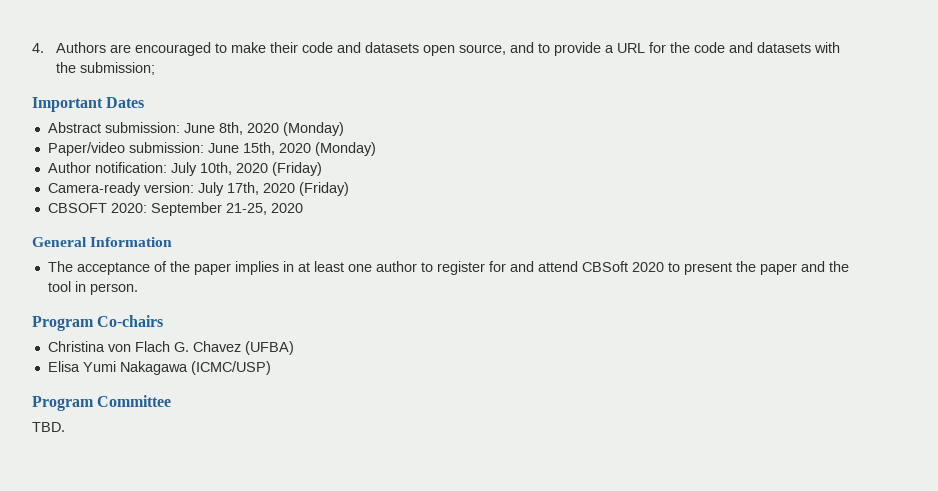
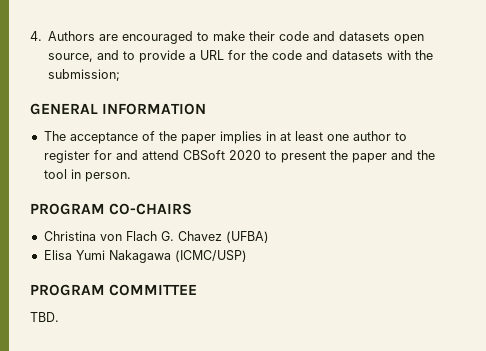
[32,97,145,112] [47,122,344,136] [47,142,376,156] [47,162,322,176] [47,182,349,196] [47,202,303,216] [32,237,173,247] Important Dates // Abstract submission: June 8th, 2020 (Monday) // Paper/video submission: June 15th, 2020 (Monday) // Author notification: July 10th, 2020 (Friday) // Camera-ready version: July 17th, 2020 (Friday) // CBSOFT 2020: September 21-25, 2020 // General Information -> [30,103,207,115] GENERAL INFORMATION
[32,315,164,331] Program Co-chairs -> [30,203,193,215] PROGRAM CO-CHAIRS
[32,395,172,411] Program Committee -> [30,284,198,296] PROGRAM COMMITTEE

